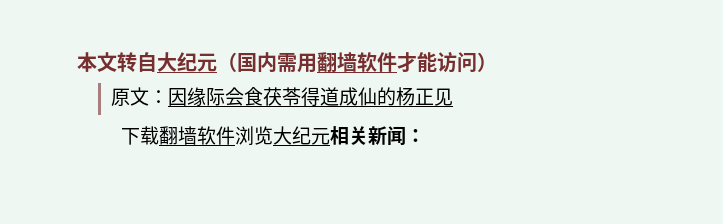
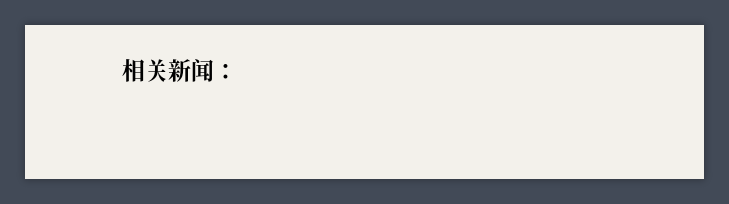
[77,52,497,73] [111,87,454,106] [121,126,331,145] 本文转自大纪元（国内需用翻墙软件才能访问） // 原文：因缘际会食茯苓得道成仙的杨正见 // 下载翻墙软件浏览大纪元 -> (122, 70) none

